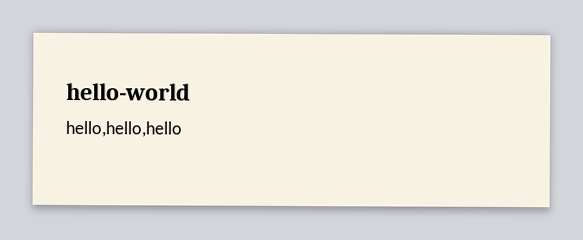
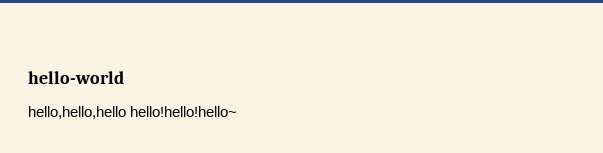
(182, 129) none -> [130,106,238,117] hello!hello!hello~

